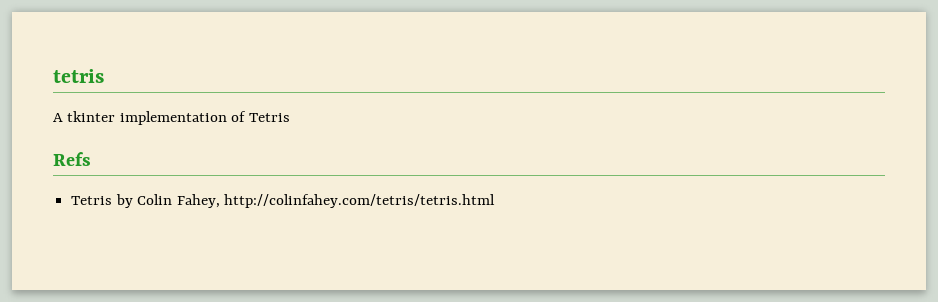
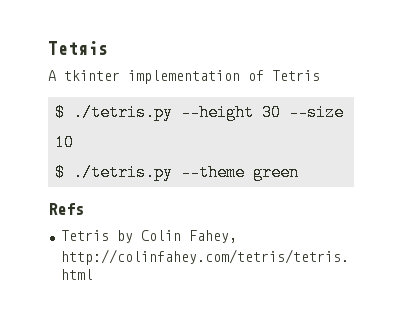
[53,69,104,83] tetris -> [48,41,108,55] Tetяis
(290, 117) none -> [54,104,344,121] [54,134,74,151] [54,164,299,181] // $ ./tetris.py --height 30 --size 10 // $ ./tetris.py --theme green

